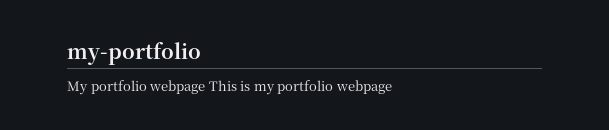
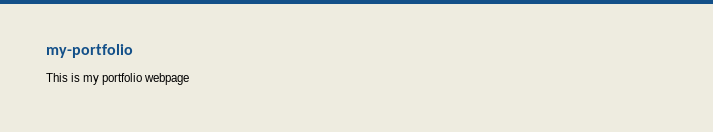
[67,80,206,95] My portfolio webpage -> (133, 51) none

